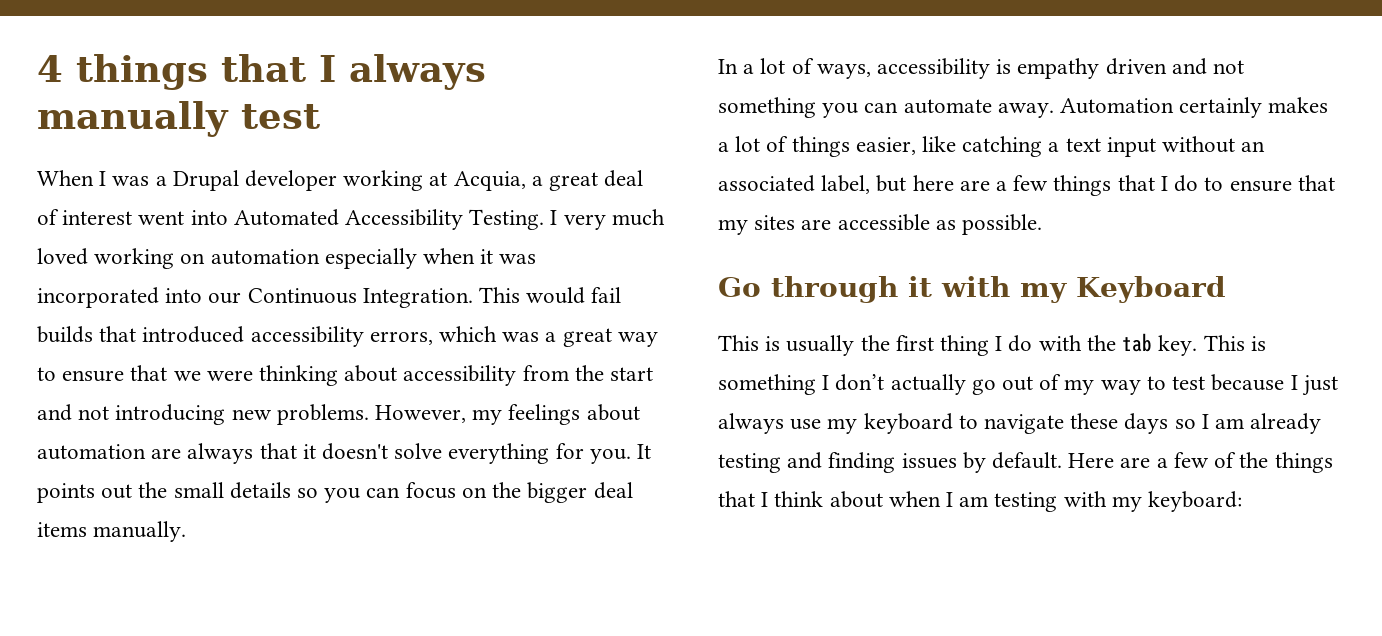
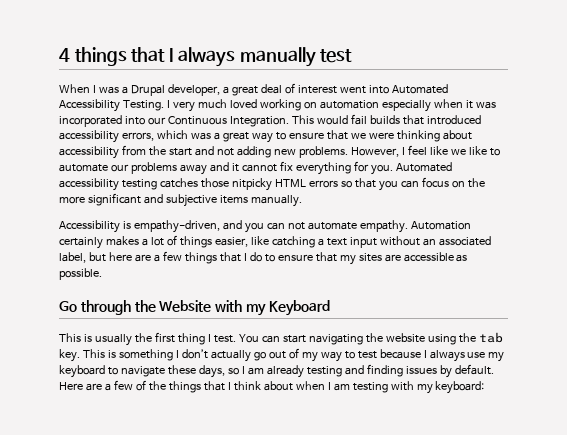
[245,170,526,191] developer working at Acquia, -> [167,84,220,96] developer,
[115,404,226,425] introducing -> [236,146,271,158] adding
[472,404,640,425] [37,443,652,464] [37,482,319,503] my feelings about automation are always that it doesn't solve everything for you. It points out the small details so -> [401,145,500,156] [59,161,452,175] [59,178,376,191] I feel like we like to automate our problems away and it cannot fix everything for you. Automated accessibility testing catches those nitpicky HTML errors so that
[527,482,633,503] [37,521,187,542] [718,58,1245,79] [718,97,1054,118] bigger deal items manually. // In a lot of ways, accessibility is empathy driven and not something you can automate away. -> [59,193,302,207] [59,220,408,233] more significant and subjective items manually. // Accessibility is empathy-driven, and you can not automate empathy.
[908,276,932,297] it -> [134,300,212,312] the Website
[1008,335,1082,352] do with -> [213,333,456,345] test. You can start navigating the website using
[1301,375,1338,396] just -> (427, 354) none
[1124,413,1169,434] days -> [198,365,225,378] days,

